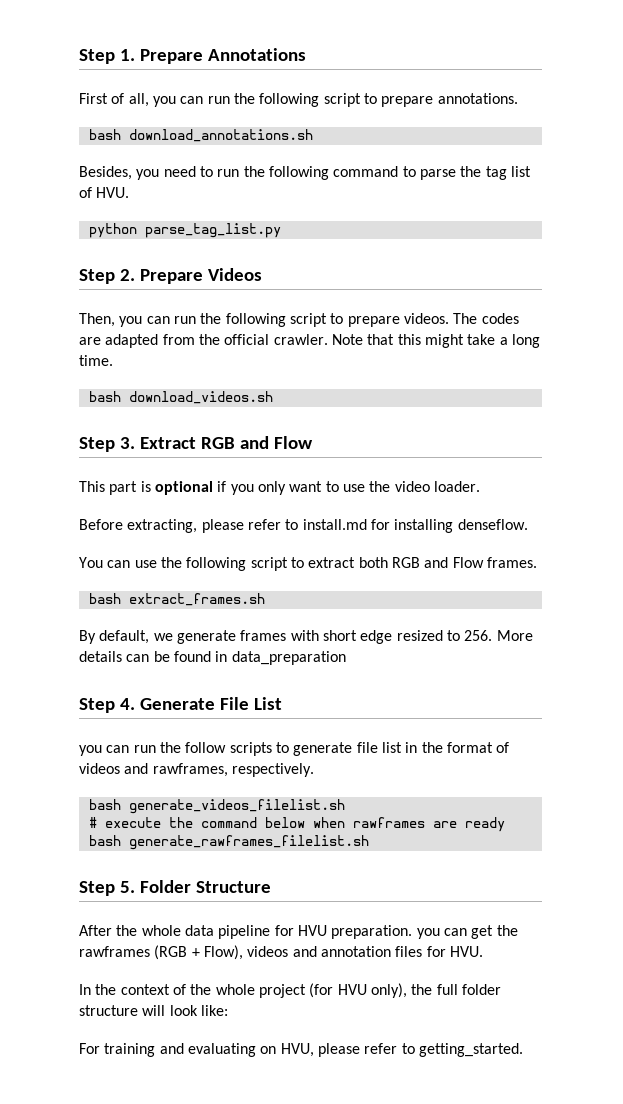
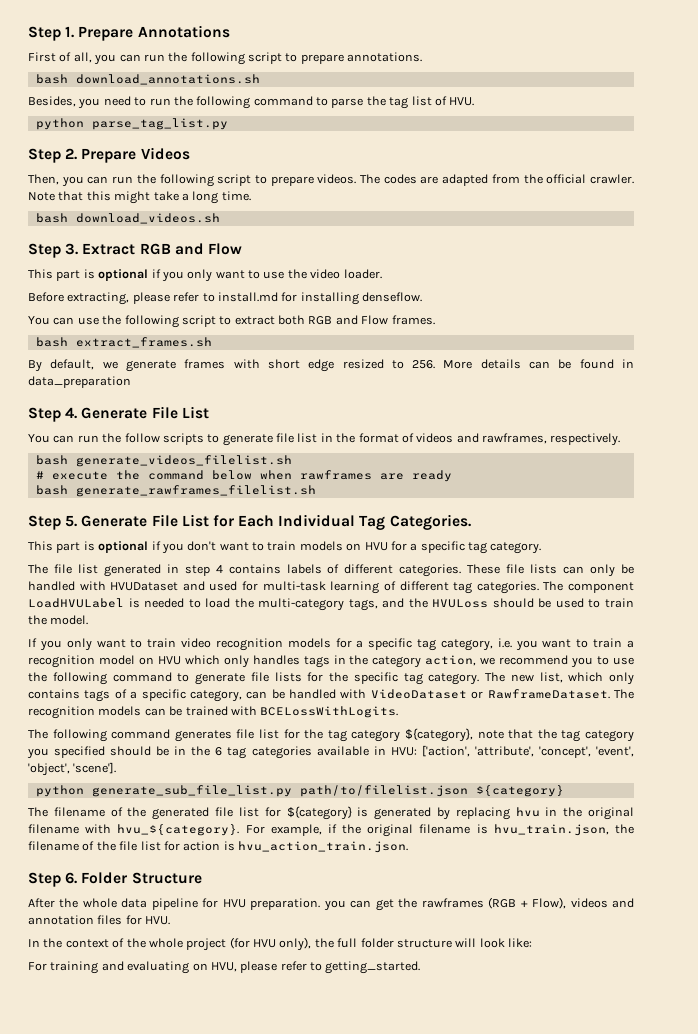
[79,745,102,756] you -> [28,434,50,443] You
(135, 887) none -> [81,514,471,530] [28,541,542,554] [28,564,635,577] [28,581,635,594] [28,598,634,611] [28,615,89,625] [28,638,635,651] [28,655,634,668] [28,672,634,685] [28,689,634,702] [28,706,399,719] [28,728,635,742] [27,745,634,759] [28,762,117,776] [35,785,564,797] [28,806,634,820] [28,824,634,837] [28,841,408,853] [28,872,78,887] Generate File List for Each Individual Tag Categories. // This part is optional if you don't want to train models on HVU for a specific tag category. // The file list generated in step 4 contains labels of different categories. These file lists can only be handled with HVUDataset and used for multi-task learning of different tag categories. The component LoadHVULabel is needed to load the multi-category tags, and the HVULoss should be used to train the model. // If you only want to train video recognition models for a specific tag category, i.e. you want to train a recognition model on HVU which only handles tags in the category action, we recommend you to use the following command to generate file lists for the specific tag category. The new list, which only contains tags of a specific category, can be handled with VideoDataset or RawframeDataset. The recognition models can be trained with BCELossWithLogits. // The following command generates file list for the tag category ${category}, note that the tag category you specified should be in the 6 tag categories available in HVU: ['action', 'attribute', 'concept', 'event', 'object', 'scene']. // python generate_sub_file_list.py path/to/filelist.json ${category} // The filename of the generated file list for ${category} is generated by replacing hvu in the original filename with hvu_${category}. For example, if the original filename is hvu_train.json, the filename of the file list for action is hvu_action_train.json. // Step 6.

